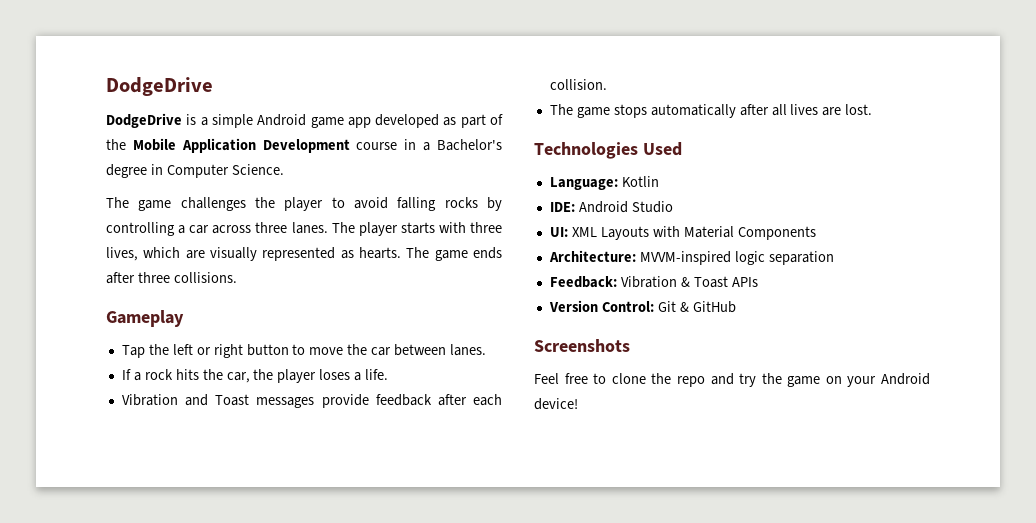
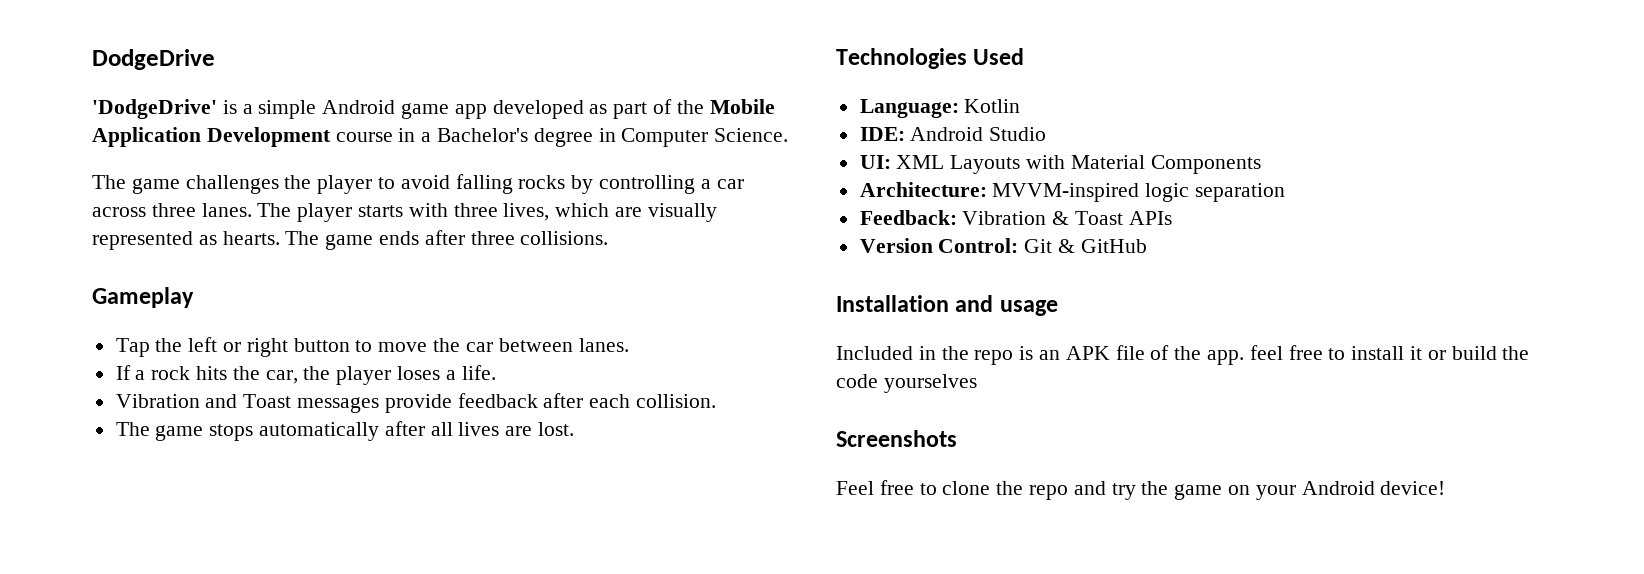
[106,113,182,128] DodgeDrive -> [92,99,217,119] 'DodgeDrive'
(736, 307) none -> [836,295,1058,316] [836,345,1530,365] [836,374,977,393] // Installation and usage // Included in the repo is an APK file of the app. feel free to install it or build the code yourselves

